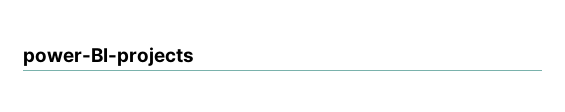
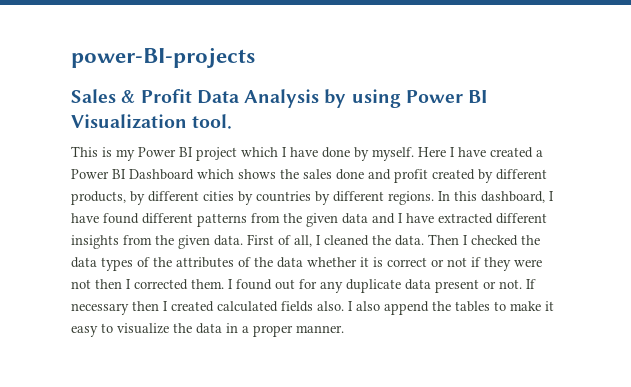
(194, 56) none -> [71,89,488,108] [71,114,233,129] [71,146,543,161] [71,169,547,183] [71,191,554,205] [71,213,547,227] [71,234,540,249] [71,257,542,271] [71,279,536,293] [71,301,554,315] [71,323,344,337] // Sales & Profit Data Analysis by using Power BI Visualization tool. // This is my Power BI project which I have done by myself. Here I have created a Power BI Dashboard which shows the sales done and profit created by different products, by different cities by countries by different regions. In this dashboard, I have found different patterns from the given data and I have extracted different insights from the given data. First of all, I cleaned the data. Then I checked the data types of the attributes of the data whether it is correct or not if they were not then I corrected them. I found out for any duplicate data present or not. If necessary then I created calculated fields also. I also append the tables to make it easy to visualize the data in a proper manner.

